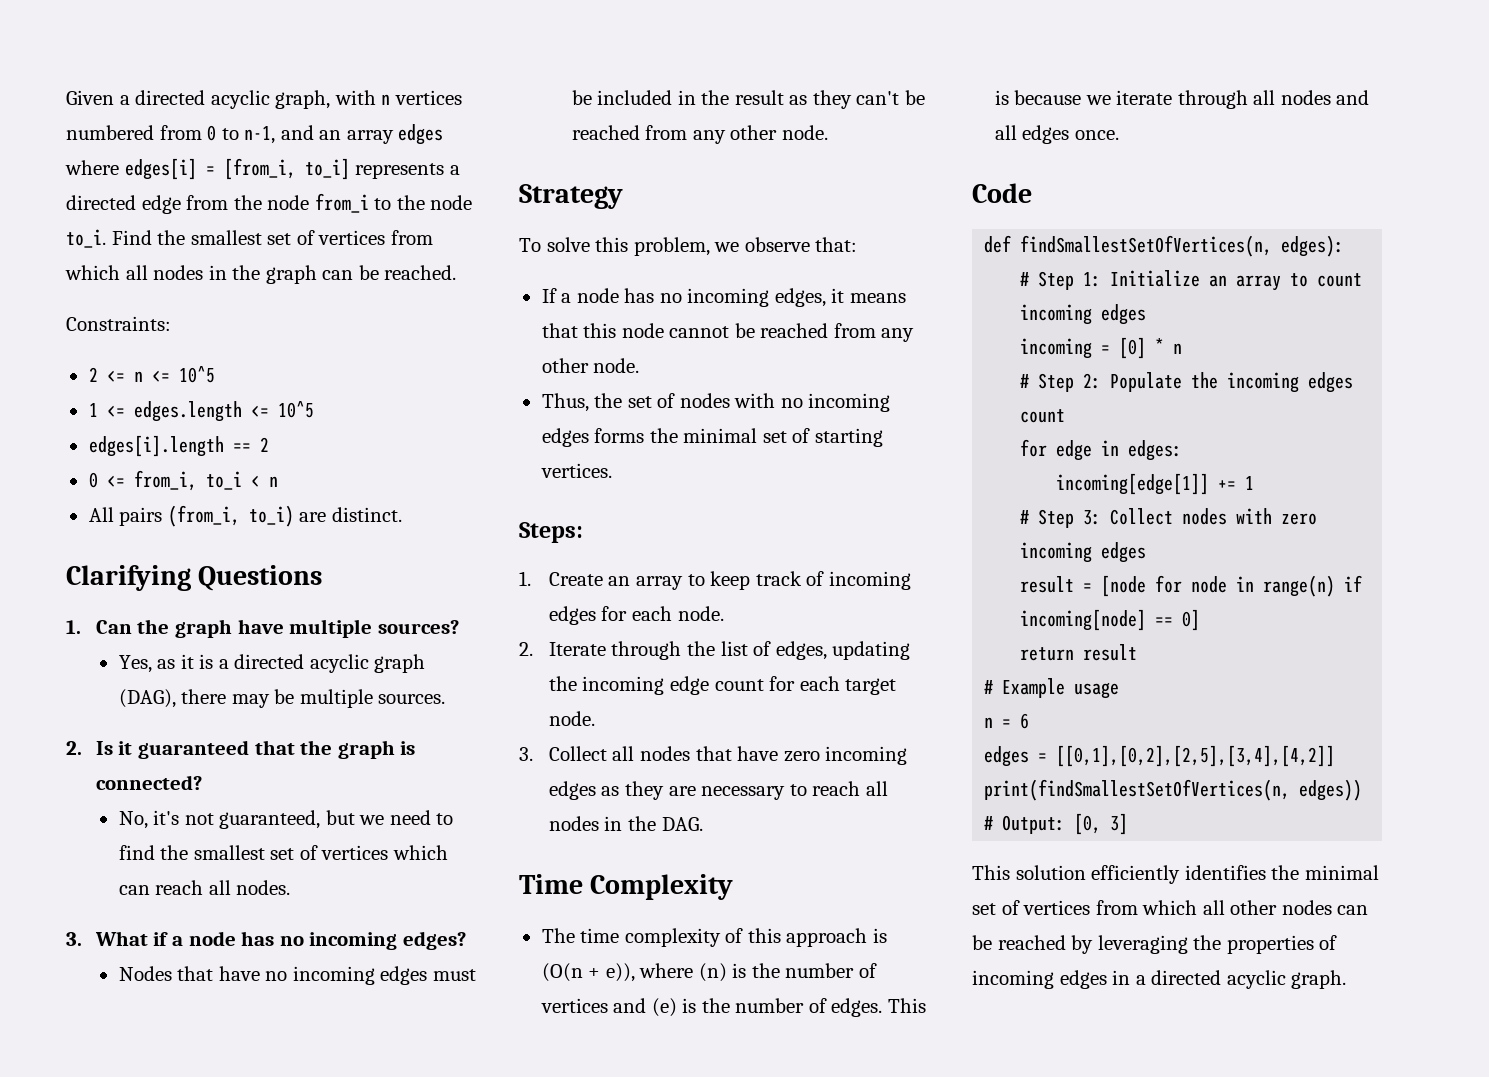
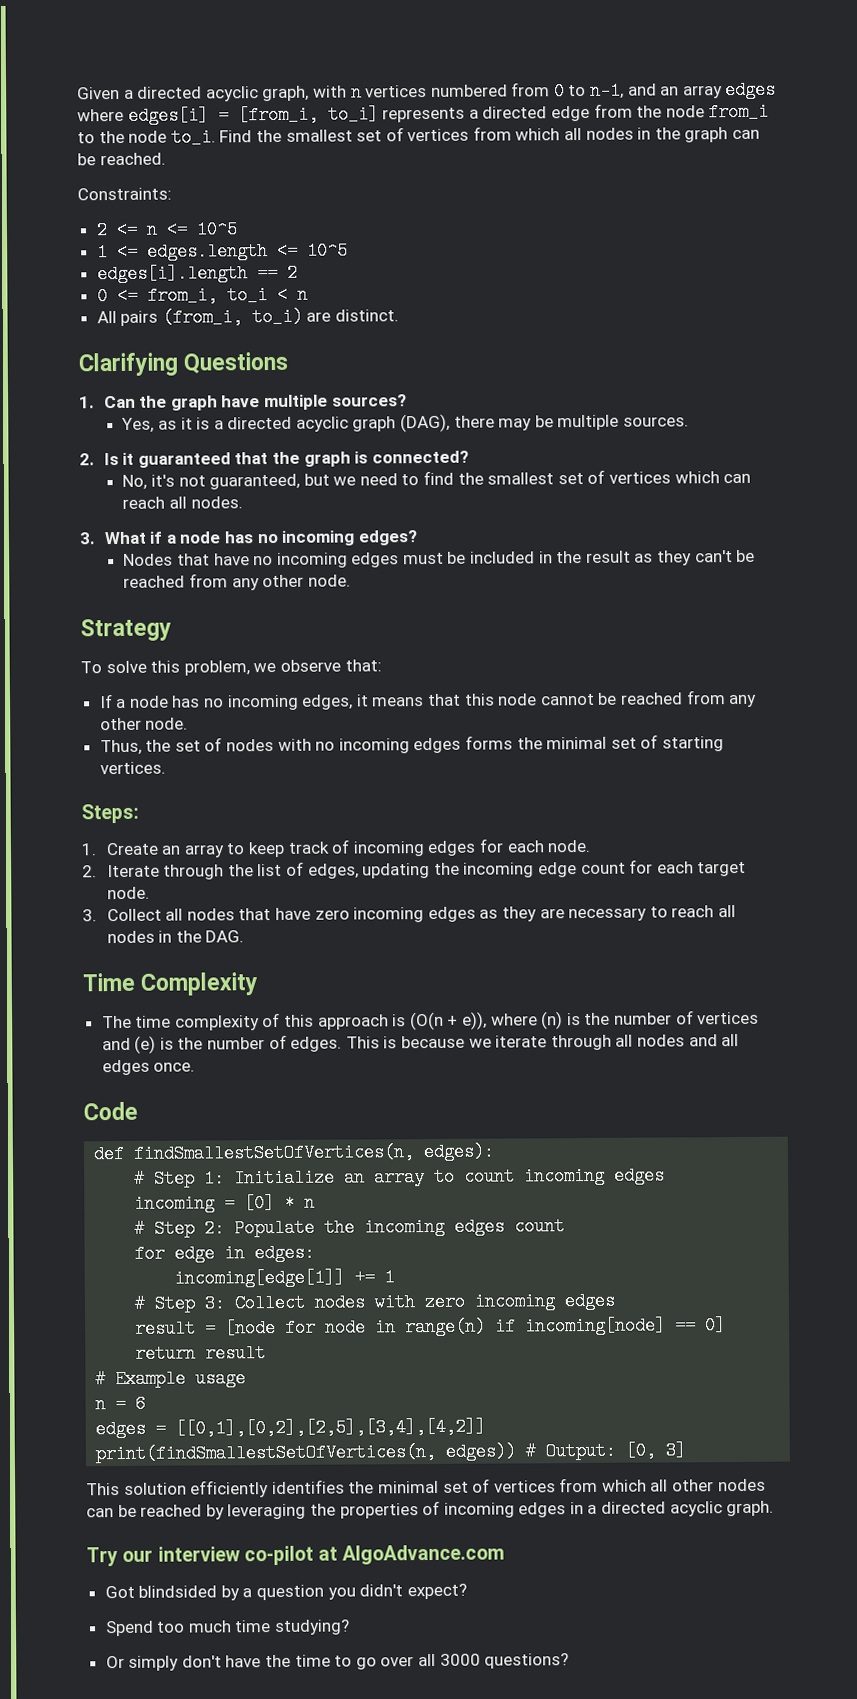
(1347, 979) none -> [86,1544,506,1567] [104,1583,467,1601] [104,1619,351,1637] [105,1653,570,1671] // Try our interview co-pilot at AlgoAdvance.com // Got blindsided by a question you didn't expect? // Spend too much time studying? // Or simply don't have the time to go over all 3000 questions?

